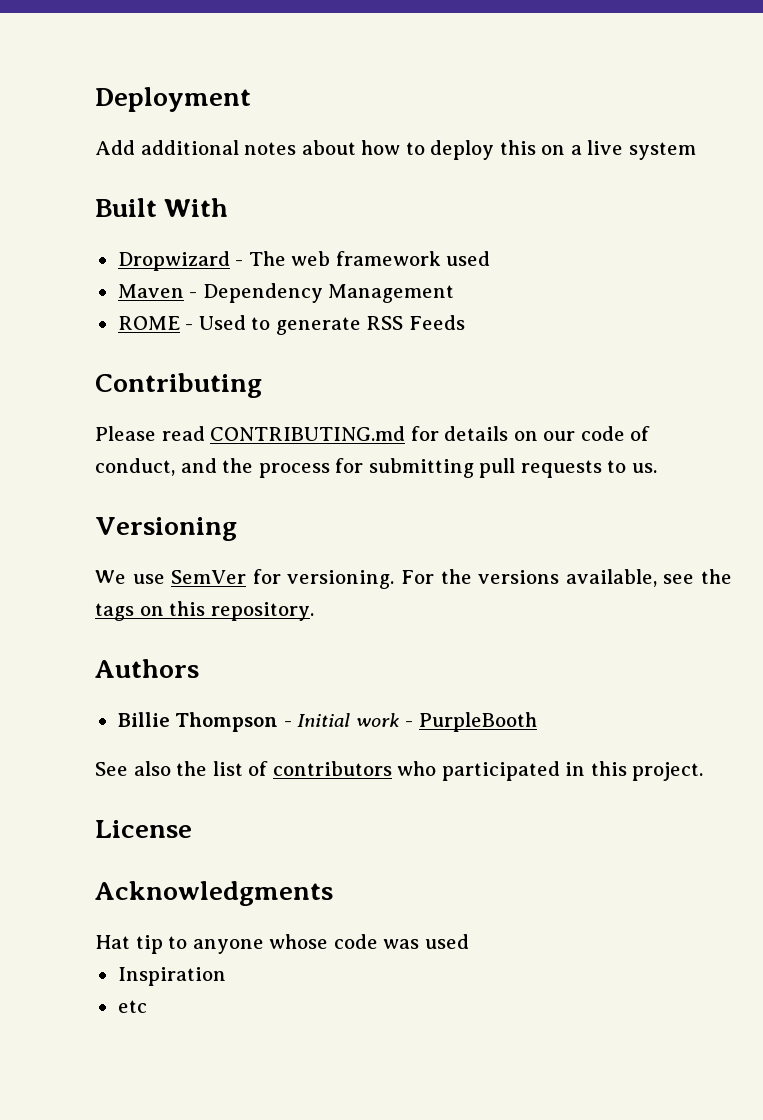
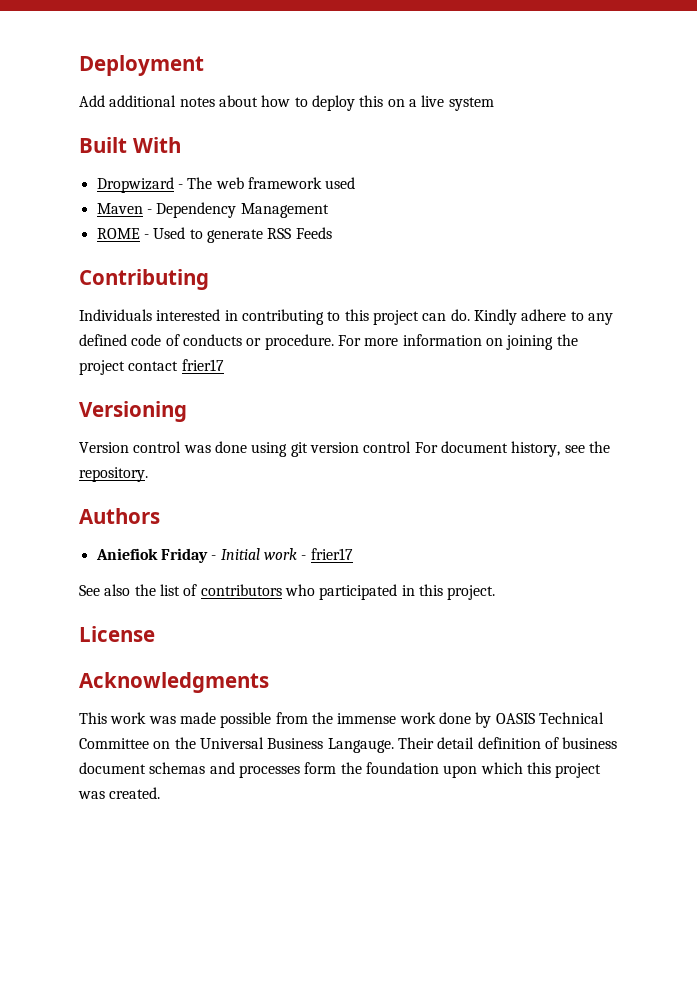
[95,426,651,441] [95,458,657,478] [95,517,237,541] [95,569,733,589] [95,601,206,621] Please read CONTRIBUTING.md for details on our code of conduct, and the process for submitting pull requests to us. // Versioning // We use SemVer for versioning. For the versions available, see the tags on this -> [79,309,613,325] [79,334,578,350] [79,359,224,375] [79,401,187,422] [79,441,610,457] Individuals interested in contributing to this project can do. Kindly adhere to any defined code of conducts or procedure. For more information on joining the project contact frier17 // Versioning // Version control was done using git version control For document history, see the
[117,712,279,732] Billie Thompson -> [95,548,208,563] Aniefiok Friday
[418,712,537,732] PurpleBooth -> [310,548,353,560] frier17
[95,934,469,954] [117,967,226,986] [117,1000,147,1013] Hat tip to anyone whose code was used // Inspiration // etc -> [79,712,604,728] [79,737,618,753] [79,762,602,778] [78,787,161,799] This work was made possible from the immense work done by OASIS Technical Committee on the Universal Business Langauge. Their detail definition of business document schemas and processes form the foundation upon which this project was created.

